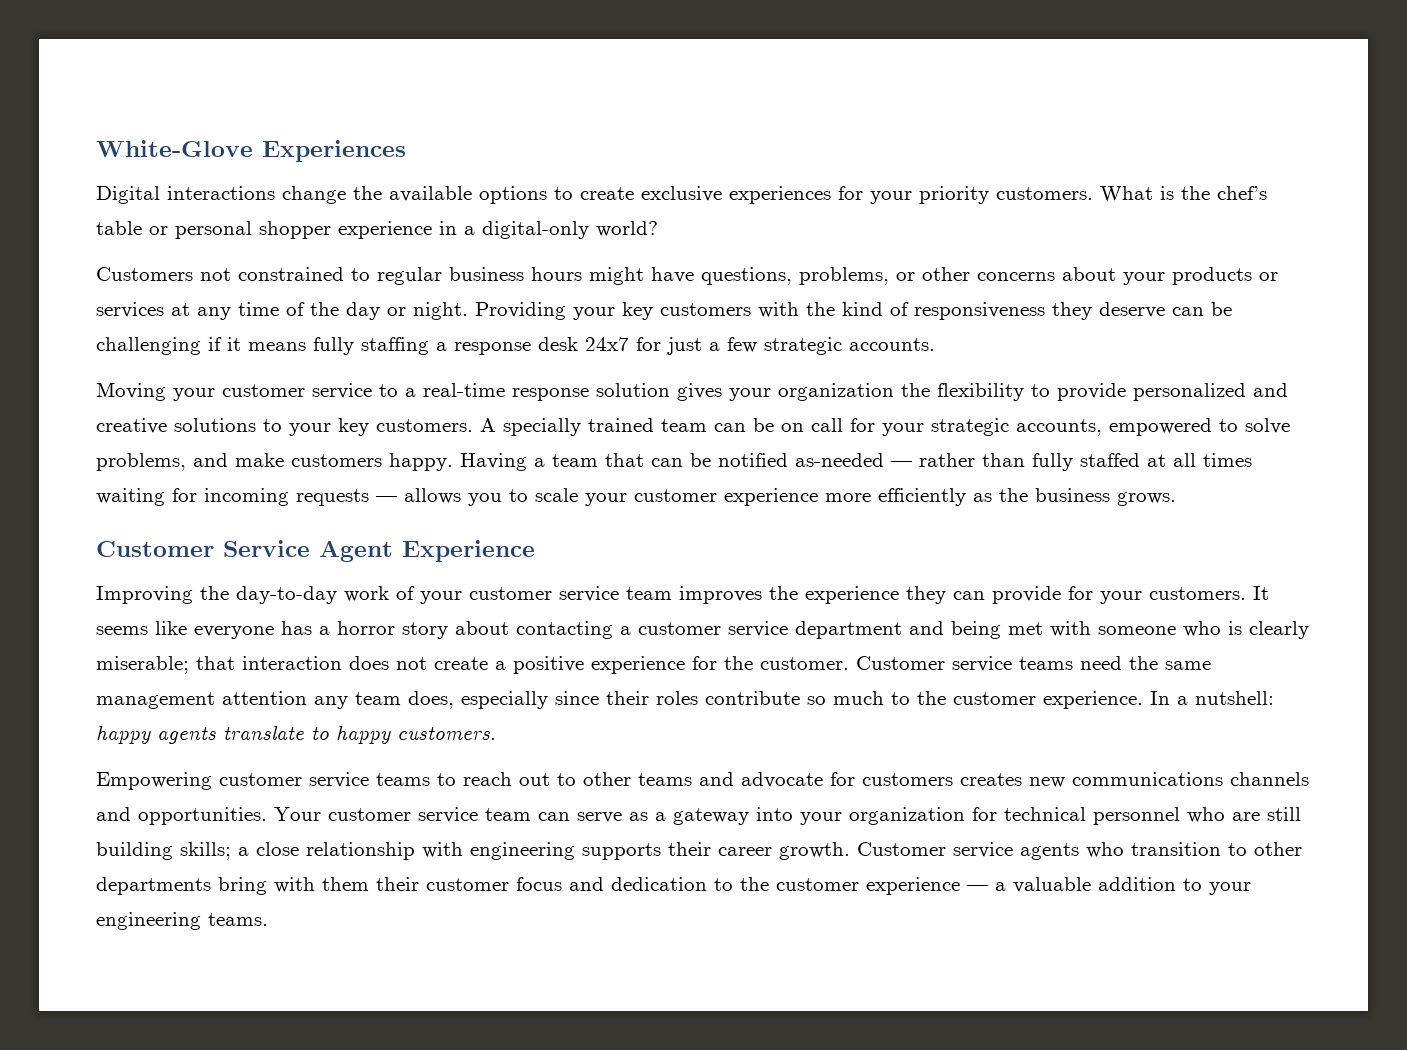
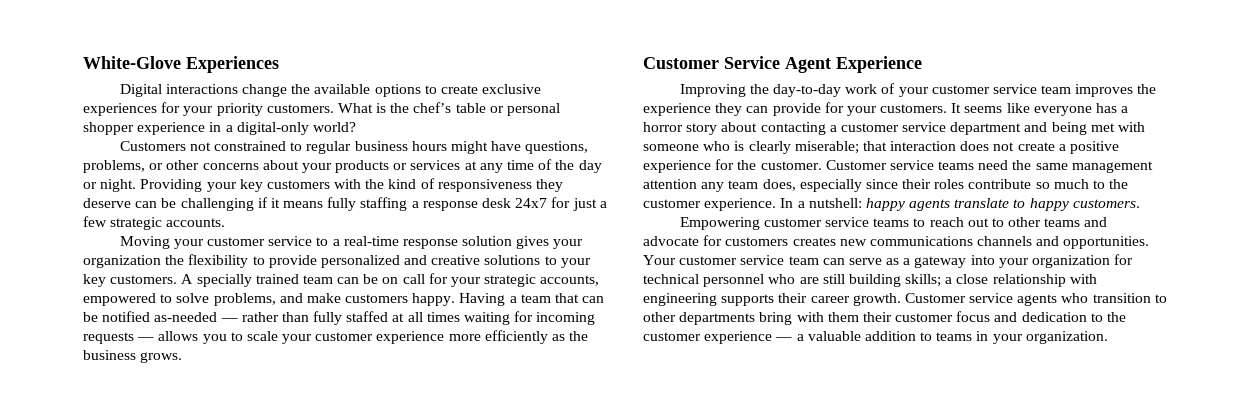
[1209,882,1251,895] [96,912,268,930] your engineering teams. -> [936,331,1108,344] teams in your organization.

